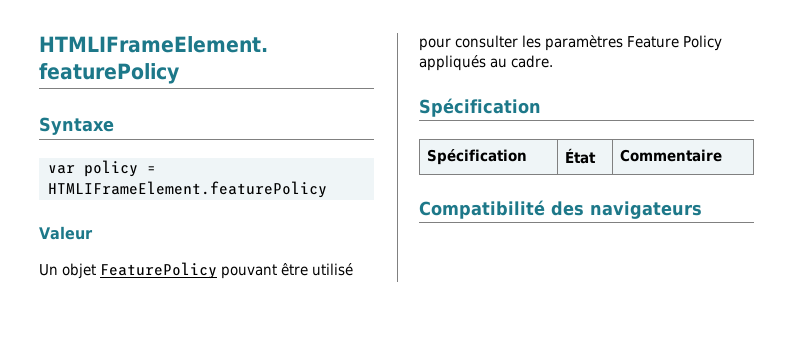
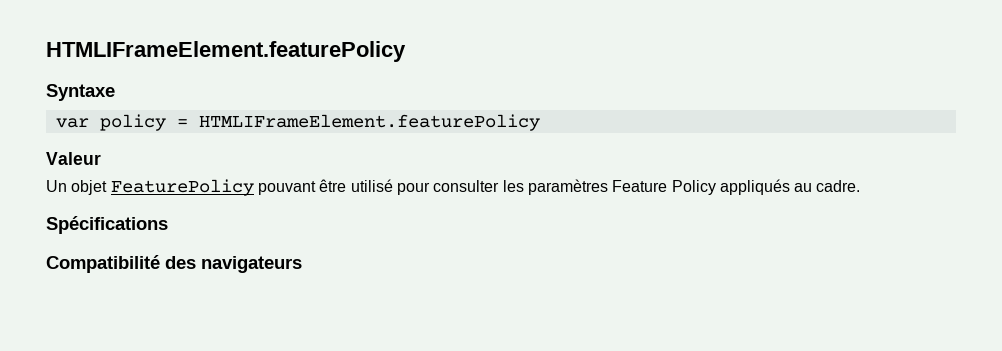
[419,98,541,117] [426,149,527,165] [564,148,596,164] [619,149,722,162] Spécification // Spécification | État | Commentaire -> [46,216,168,234] Spécifications

